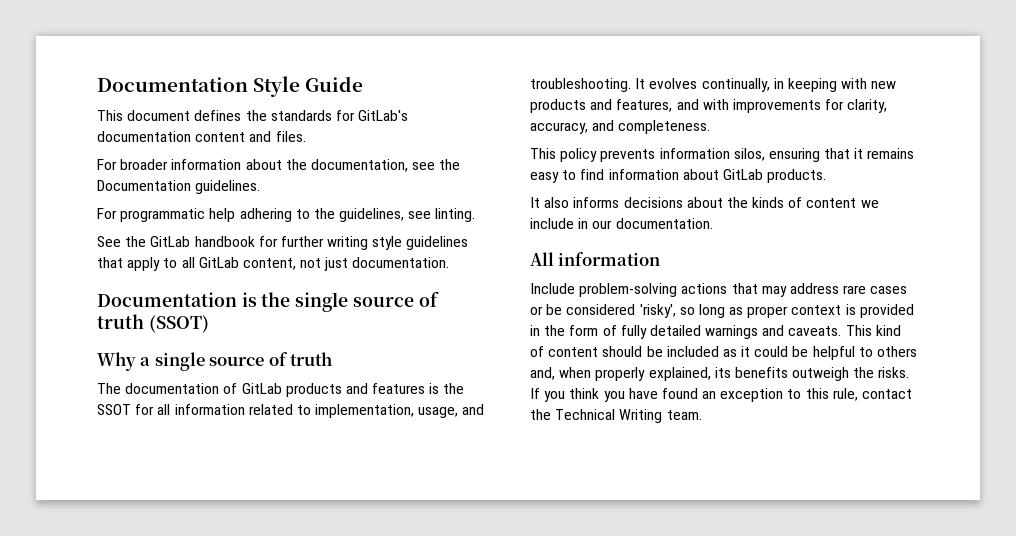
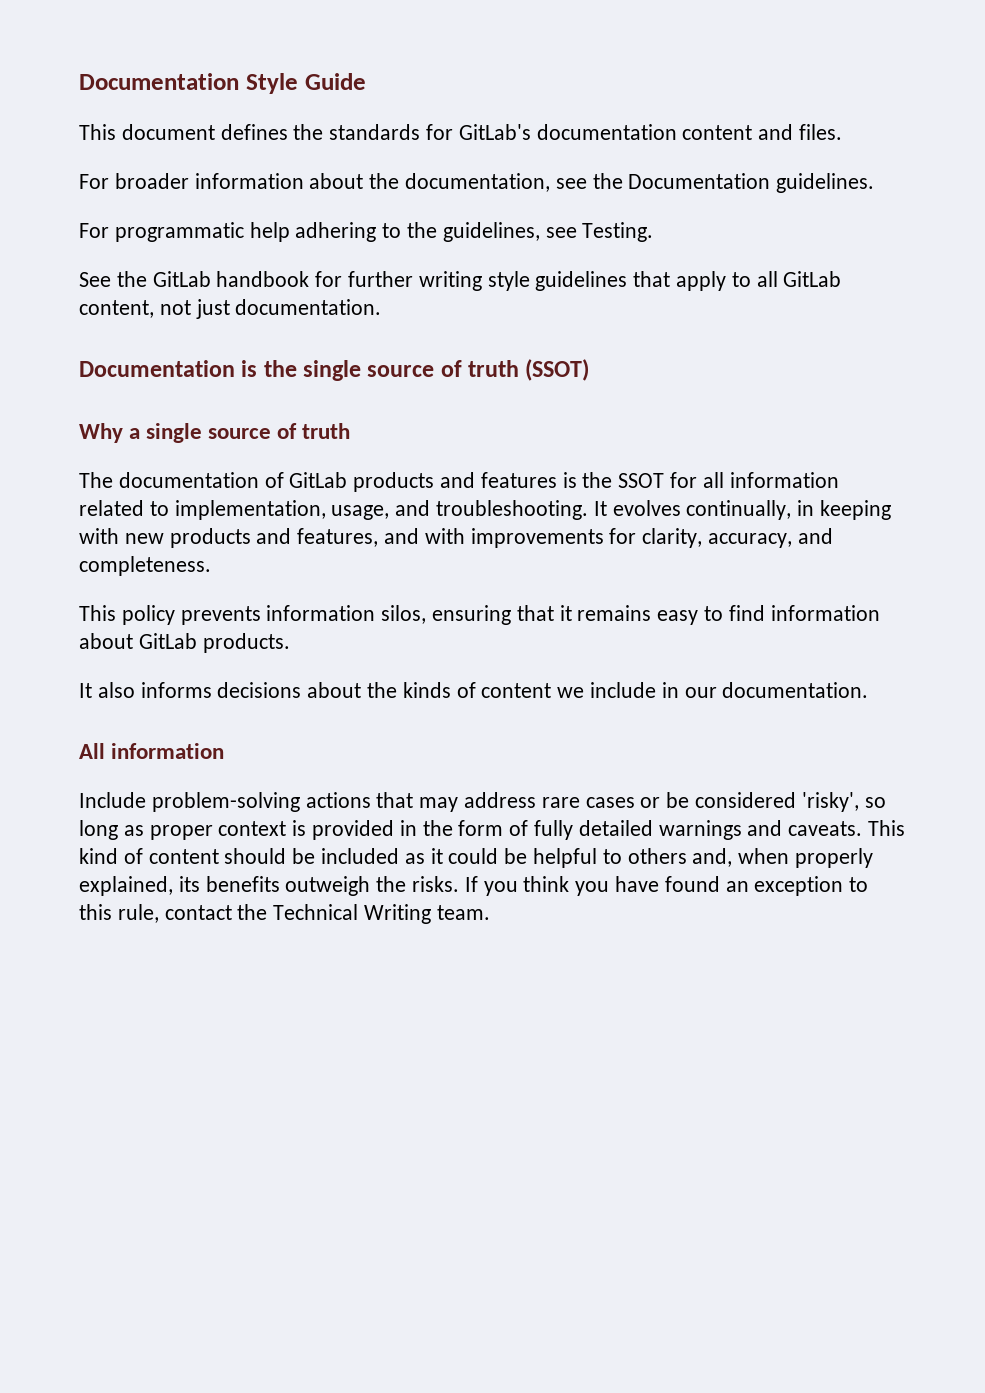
[435,208,476,222] linting. -> [582,222,654,242] Testing.

